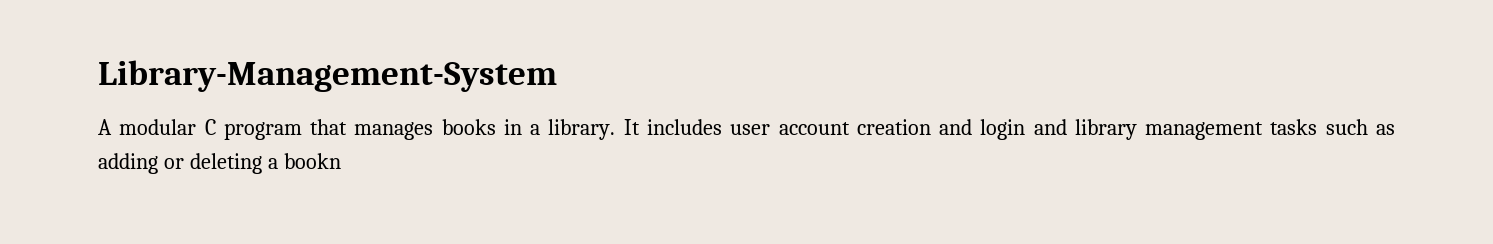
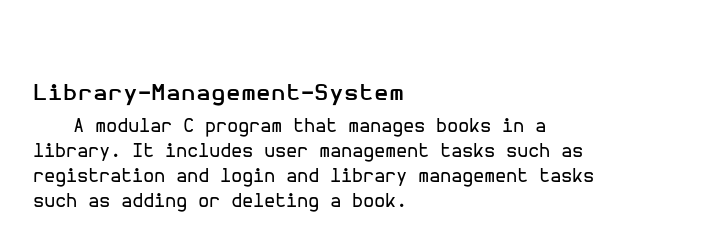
[778,119,931,135] account creation -> [319,143,583,162] [33,168,165,187] management tasks such as registration
[283,153,341,169] bookn -> [352,193,407,207] book.

